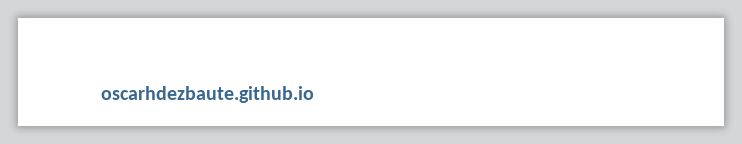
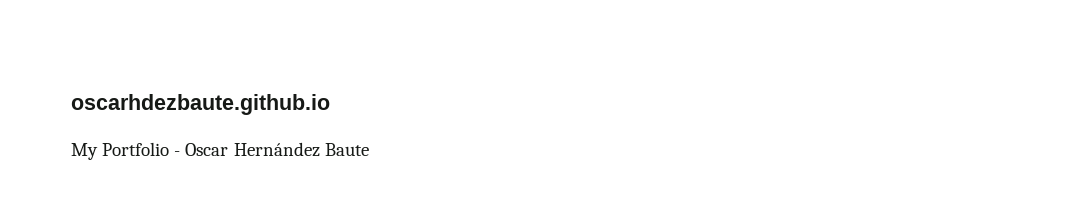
(314, 94) none -> [71,142,369,160] // My Portfolio - Oscar Hernández Baute

